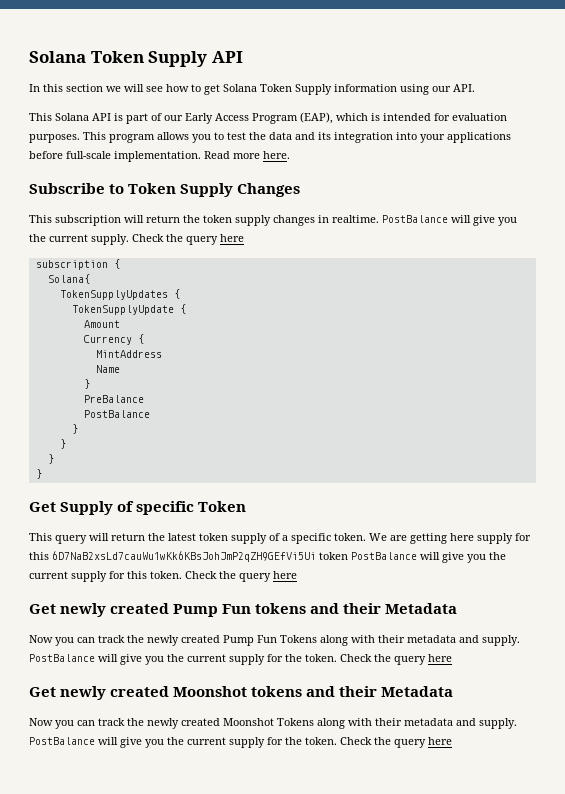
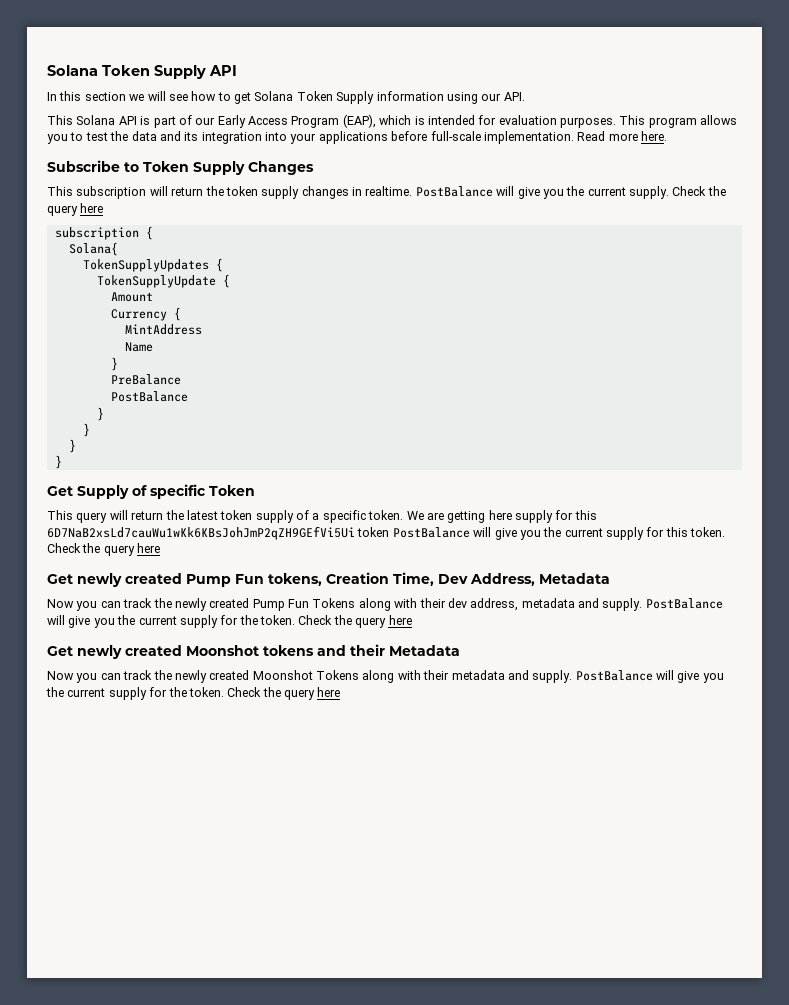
[255,603,382,614] tokens and their -> [268,572,535,586] tokens, Creation Time, Dev Address,
(405, 639) none -> [447,598,519,611] dev address,

